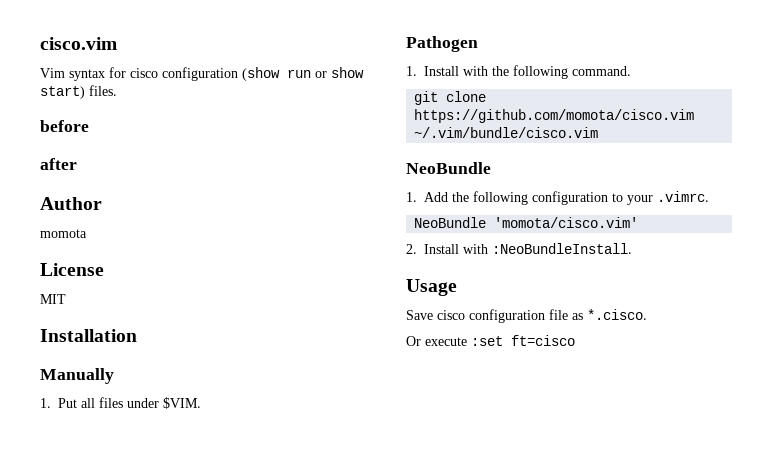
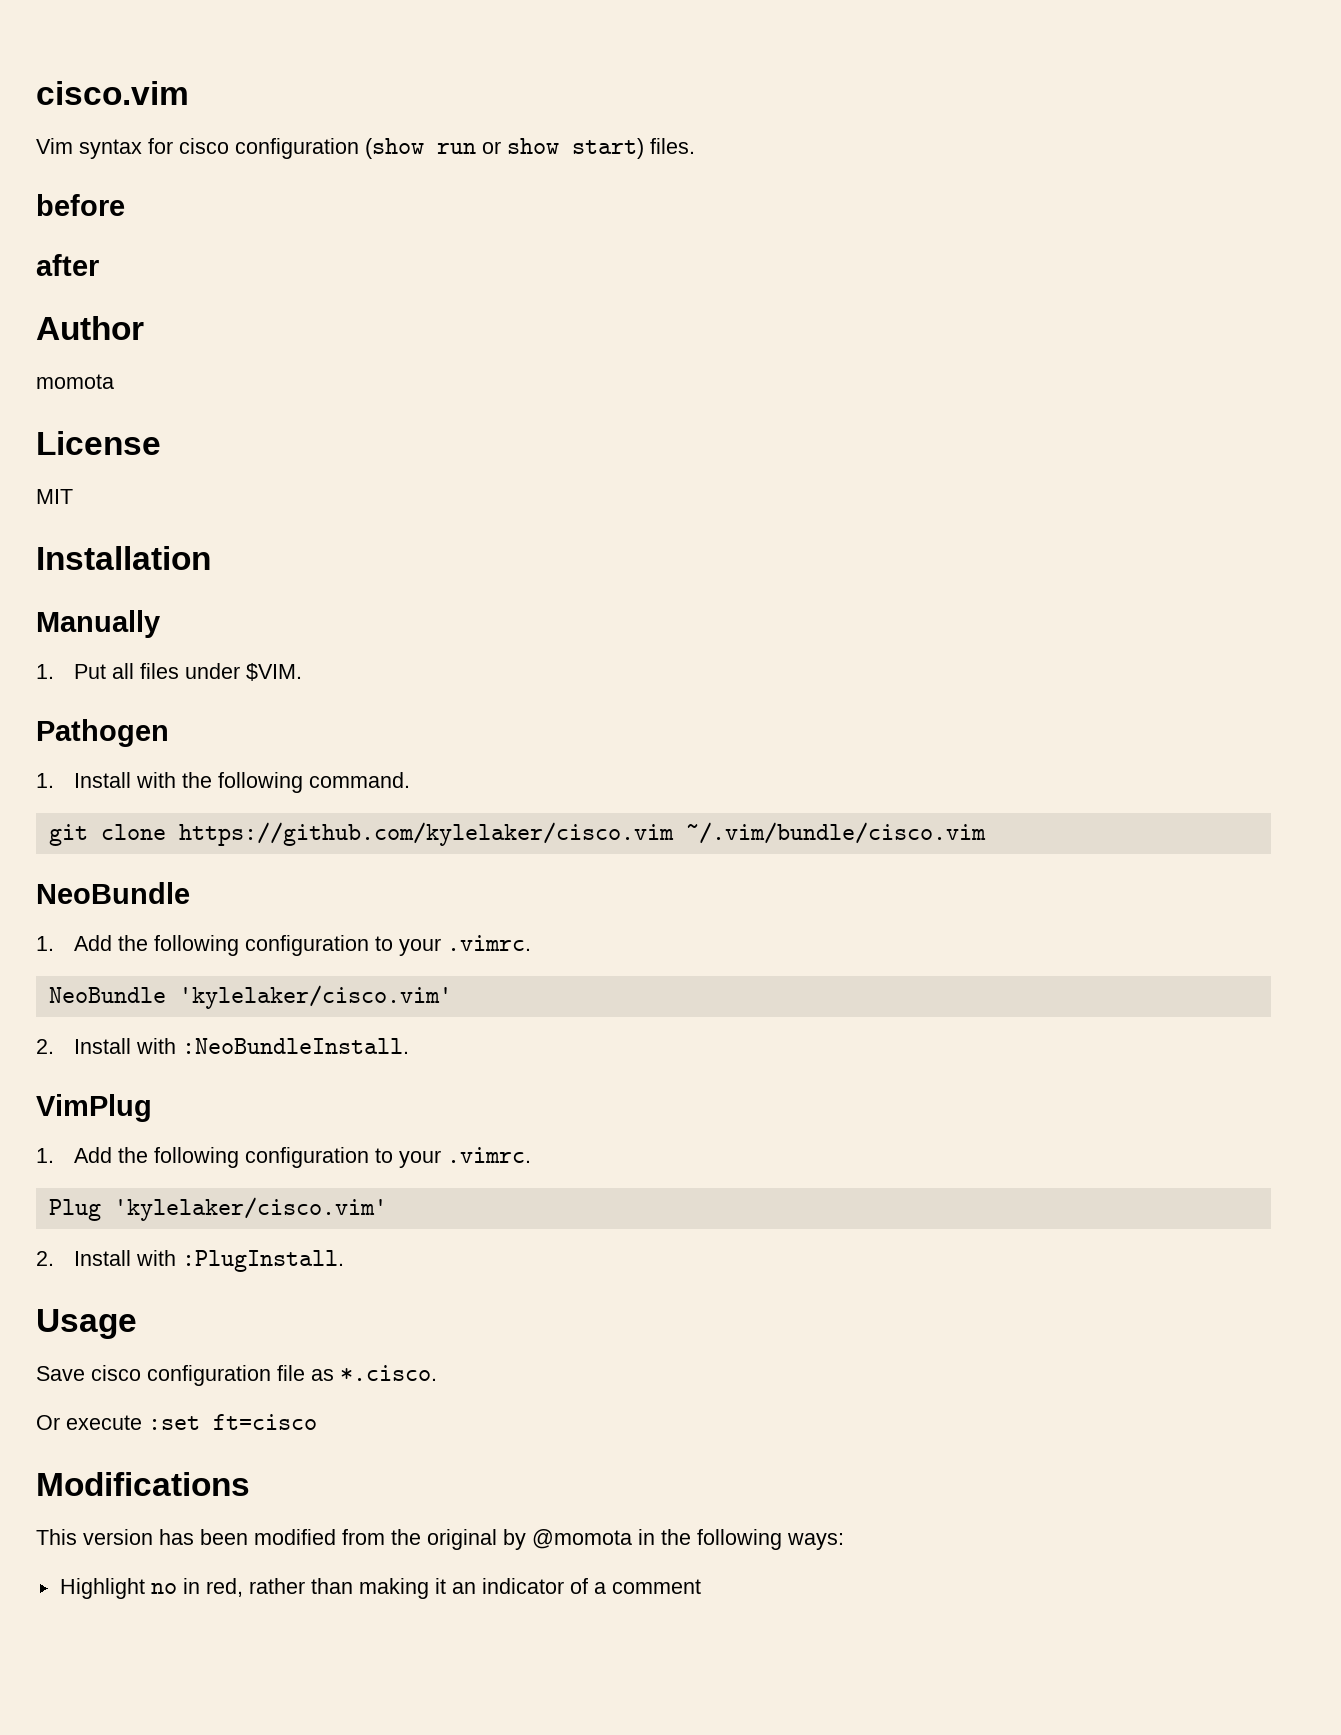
[414,109,695,123] https://github.com/momota/cisco.vim -> [178,822,674,846] https://github.com/kylelaker/cisco.vim
[494,217,639,228] 'momota/cisco.vim' -> [178,985,452,1009] 'kylelaker/cisco.vim'
(632, 248) none -> [36,1094,152,1122] [36,1147,531,1168] [48,1197,387,1221] [36,1250,344,1272] // VimPlug // 1. Add the following configuration to your .vimrc. // Plug 'kylelaker/cisco.vim' // 2. Install with :PlugInstall.
(575, 340) none -> [36,1472,250,1496] [36,1529,844,1550] [59,1578,701,1599] // Modifications // This version has been modified from the original by @momota in the following ways: // Highlight no in red, rather than making it an indicator of a comment

